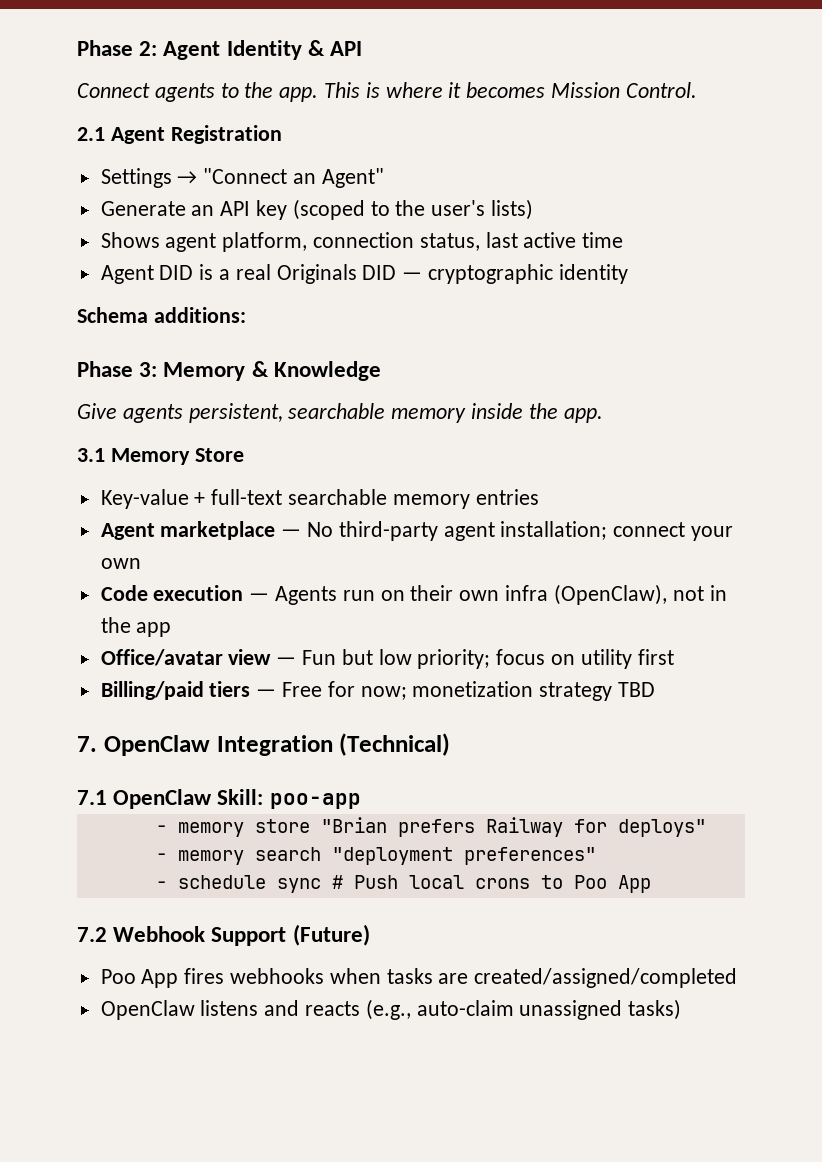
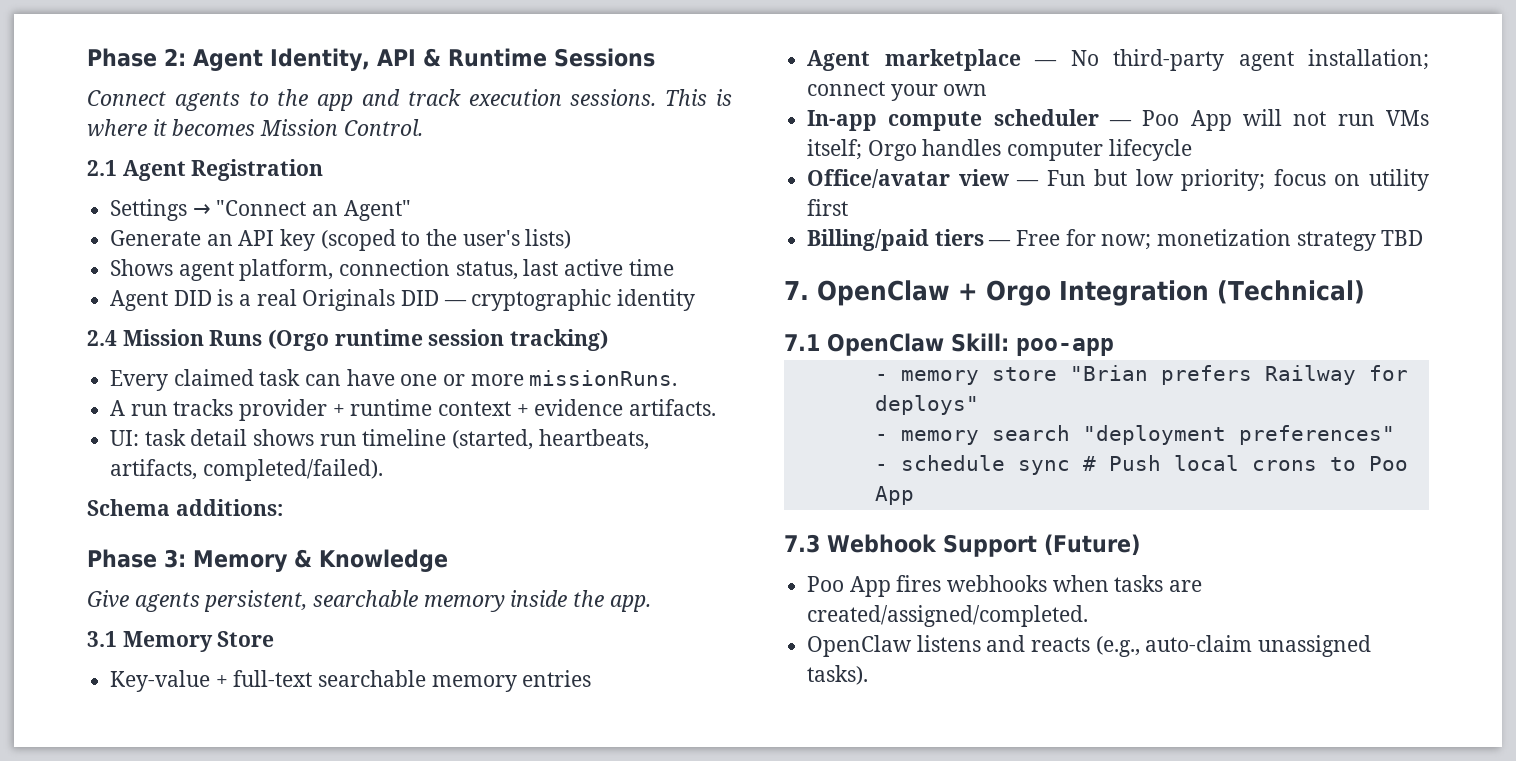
[226,40,363,60] Identity & API -> [270,48,655,71] Identity, API & Runtime Sessions
[279,87,319,102] app. -> [317,89,657,111] app and track execution sessions.
(628, 274) none -> [87,329,609,351] [110,369,678,391] [110,399,717,421] [110,429,649,450] [110,459,383,481] // 2.4 Mission Runs (Orgo runtime session tracking) // Every claimed task can have one or more missionRuns. // A run tracks provider + runtime context + evidence artifacts. // UI: task detail shows run timeline (started, heartbeats, artifacts, completed/failed).
[100,584,727,605] [100,617,172,637] Code execution — Agents run on their own infra (OpenClaw), not in the app -> [807,109,1429,131] [807,139,1192,161] In-app compute scheduler — Poo App will not run VMs itself; Orgo handles computer lifecycle
(210, 745) none -> [958,280,1051,306] + Orgo
[77,927,107,942] 7.2 -> [784,534,820,553] 7.3
[474,968,738,988] created/assigned/completed -> [807,605,1089,627] created/assigned/completed.
[628,999,682,1020] tasks) -> [807,665,869,685] tasks).

